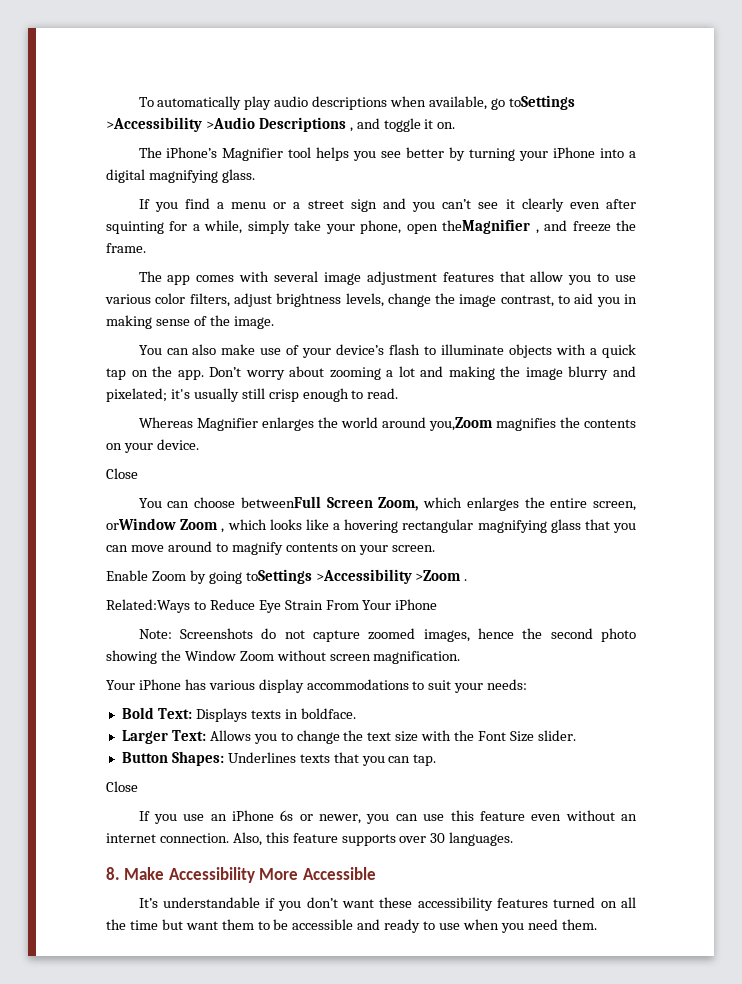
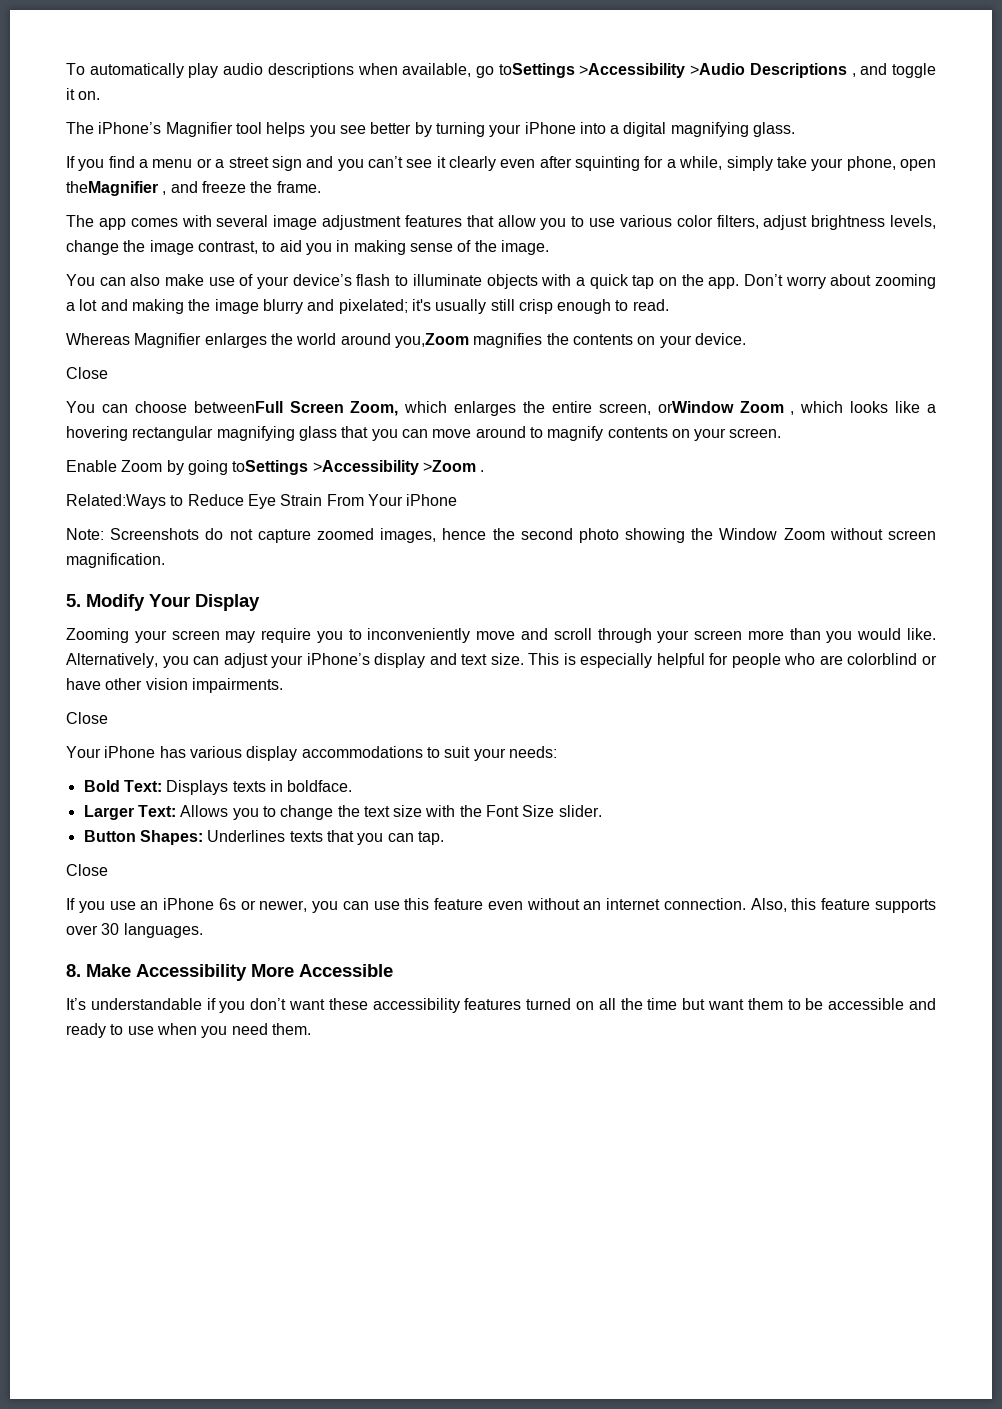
(461, 657) none -> [66,594,260,611] [66,628,937,643] [66,653,937,668] [66,678,283,693] [66,712,108,724] // 5. Modify Your Display // Zooming your screen may require you to inconveniently move and scroll through your screen more than you would like. Alternatively, you can adjust your iPhone’s display and text size. This is especially helpful for people who are colorblind or have other vision impairments. // Close

